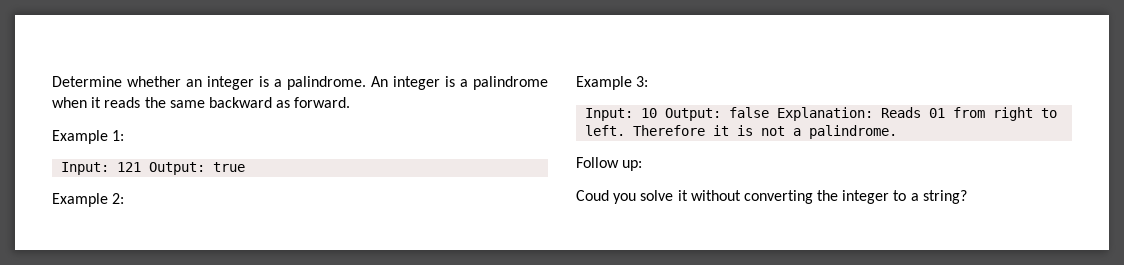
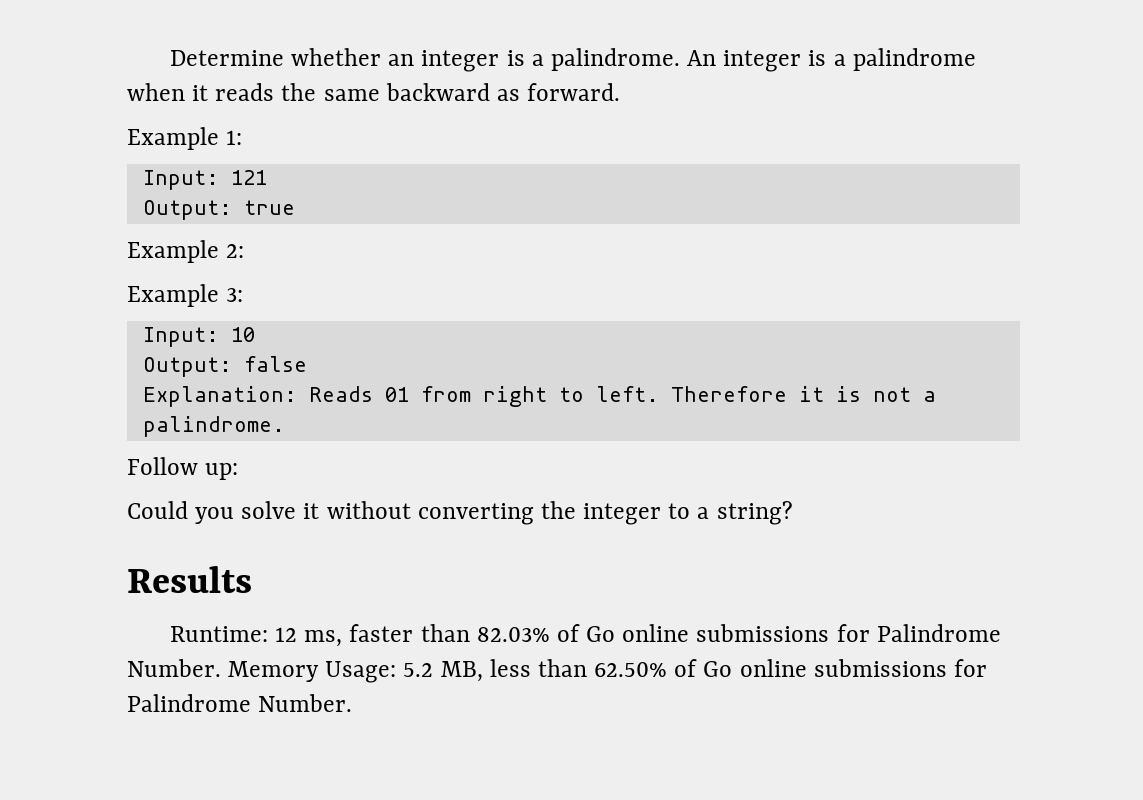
(142, 167) none -> (267, 177) //
(658, 113) none -> (255, 334) //
(770, 112) none -> (307, 364) //
[576,190,609,201] Coud -> [127,501,188,519] Could
(967, 197) none -> [127,566,252,593] [169,624,1001,647] [127,659,987,683] [127,694,353,712] // Results // Runtime: 12 ms, faster than 82.03% of Go online submissions for Palindrome Number. Memory Usage: 5.2 MB, less than 62.50% of Go online submissions for Palindrome Number.

